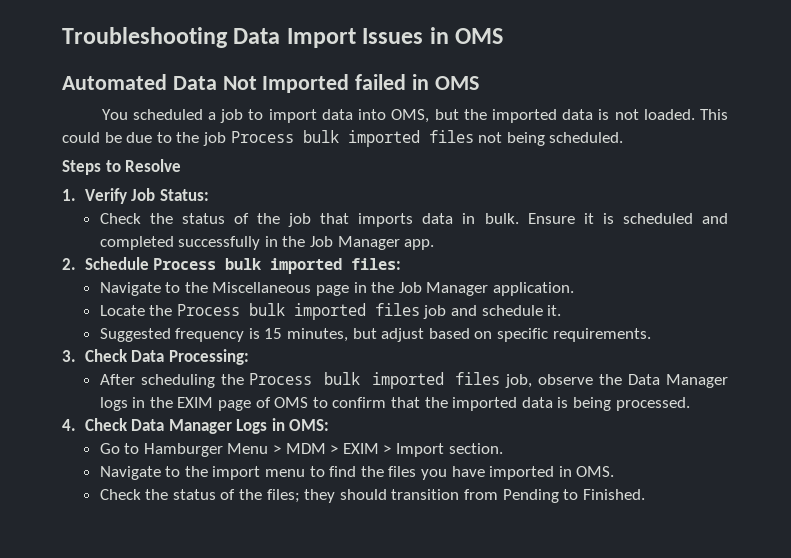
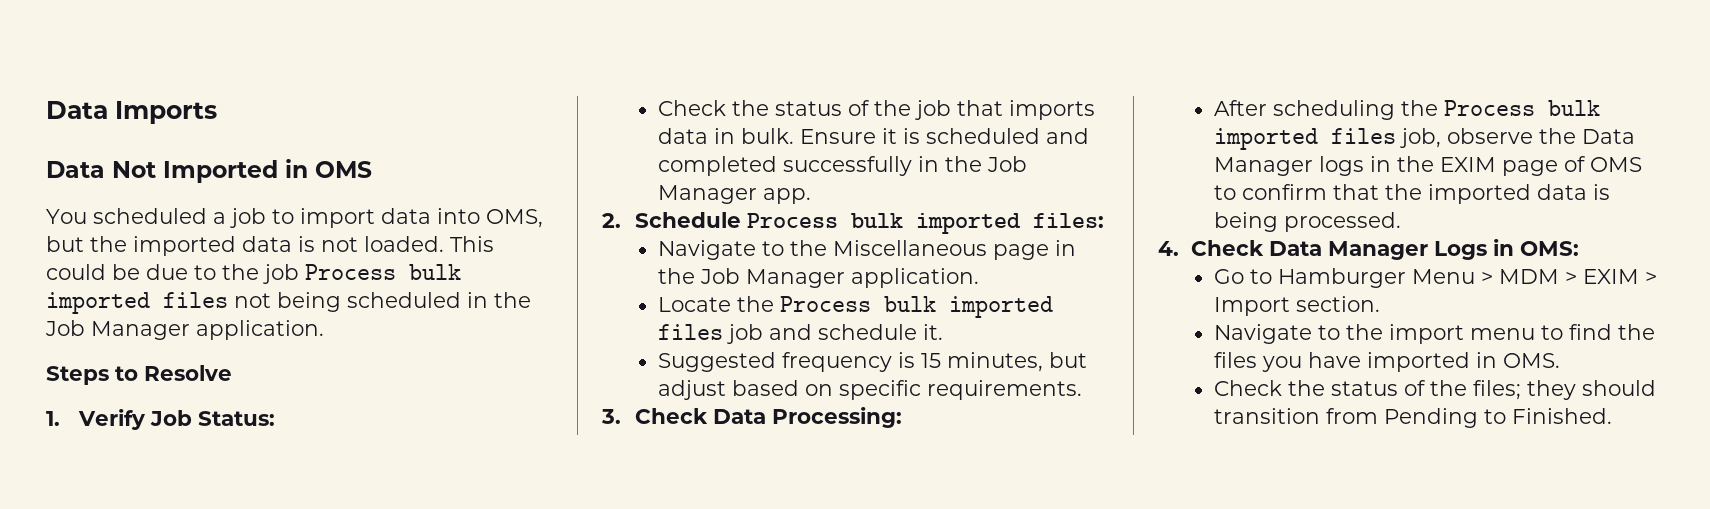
[62,27,504,48] [62,74,167,90] Troubleshooting Data Import Issues in OMS // Automated -> [46,101,217,124] Data Imports //
[355,74,407,90] failed -> (278, 171) none
[549,132,624,143] scheduled. -> [347,292,531,308] [45,320,324,340] scheduled in the Job Manager application.

